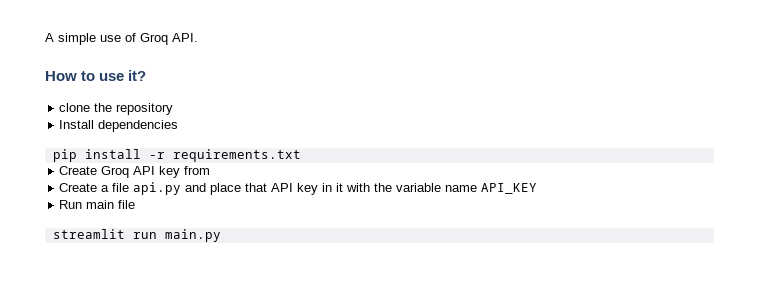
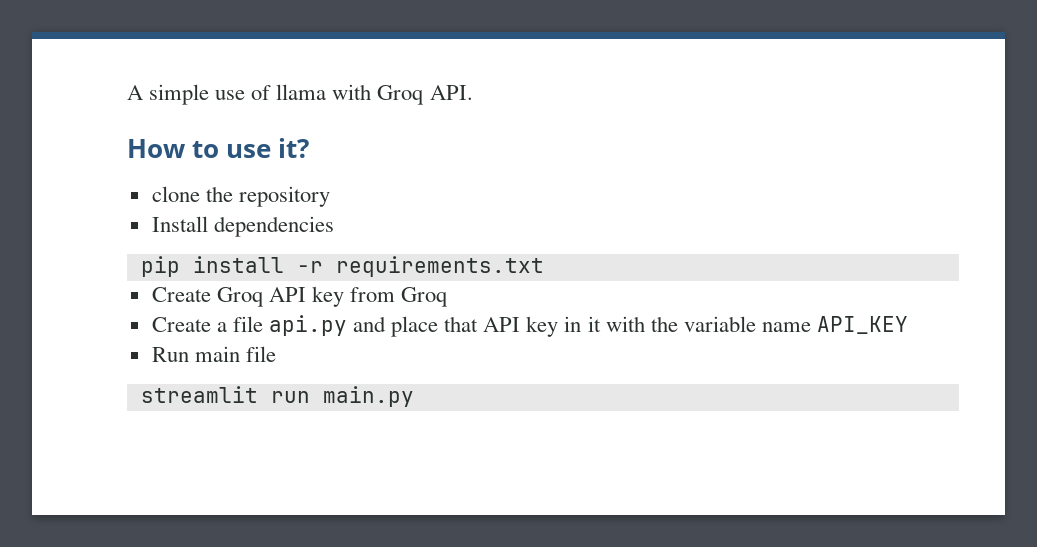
(136, 37) none -> [276,84,372,100] llama with
(211, 170) none -> [401,287,448,307] Groq

